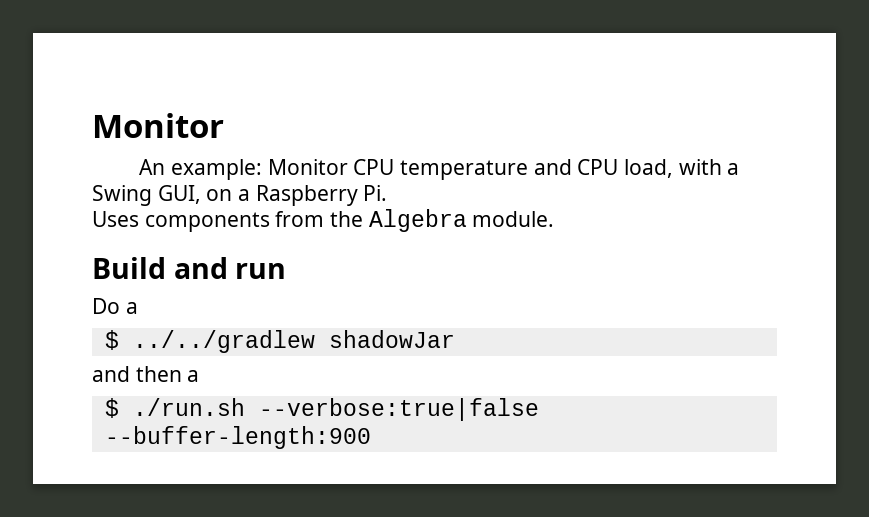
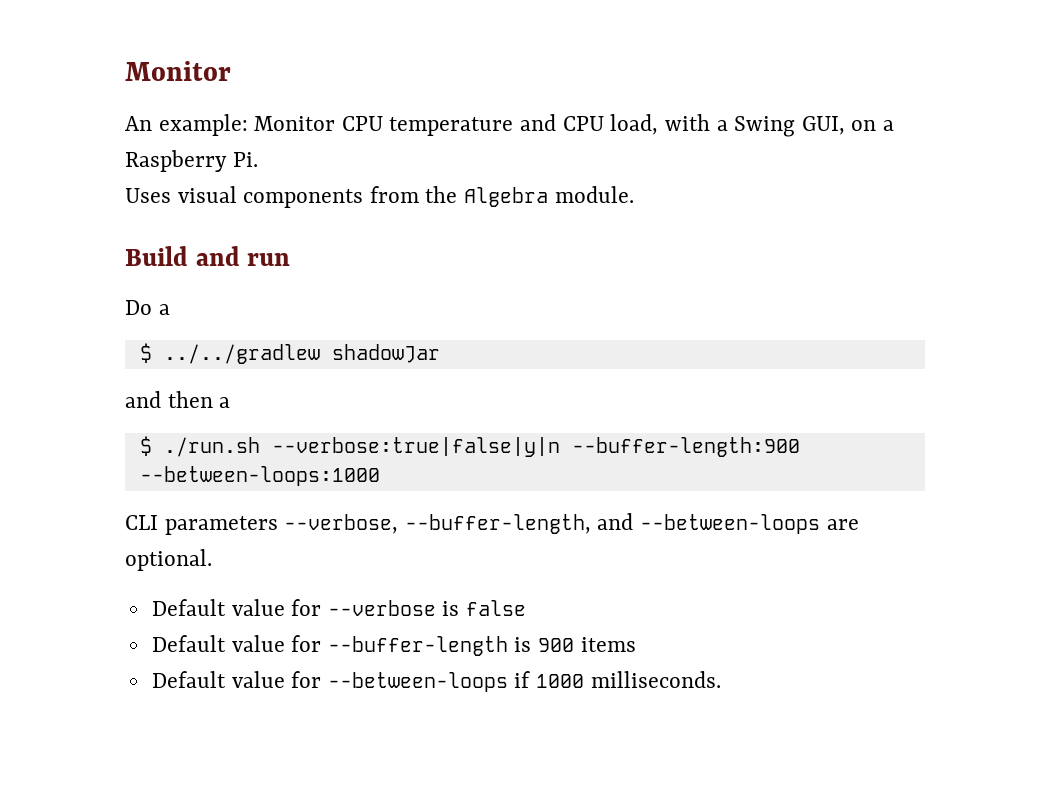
(139, 219) none -> [177,186,237,203] visual
[258,398,539,421] [104,426,371,449] --verbose:true|false --buffer-length:900 -> [271,437,800,457] [139,466,380,486] [125,513,859,535] [125,549,212,571] [151,599,527,616] [151,635,636,656] [151,671,721,692] --verbose:true|false|y|n --buffer-length:900 --between-loops:1000 // CLI parameters --verbose, --buffer-length, and --between-loops are optional. // Default value for --verbose is false // Default value for --buffer-length is 900 items // Default value for --between-loops if 1000 milliseconds.

